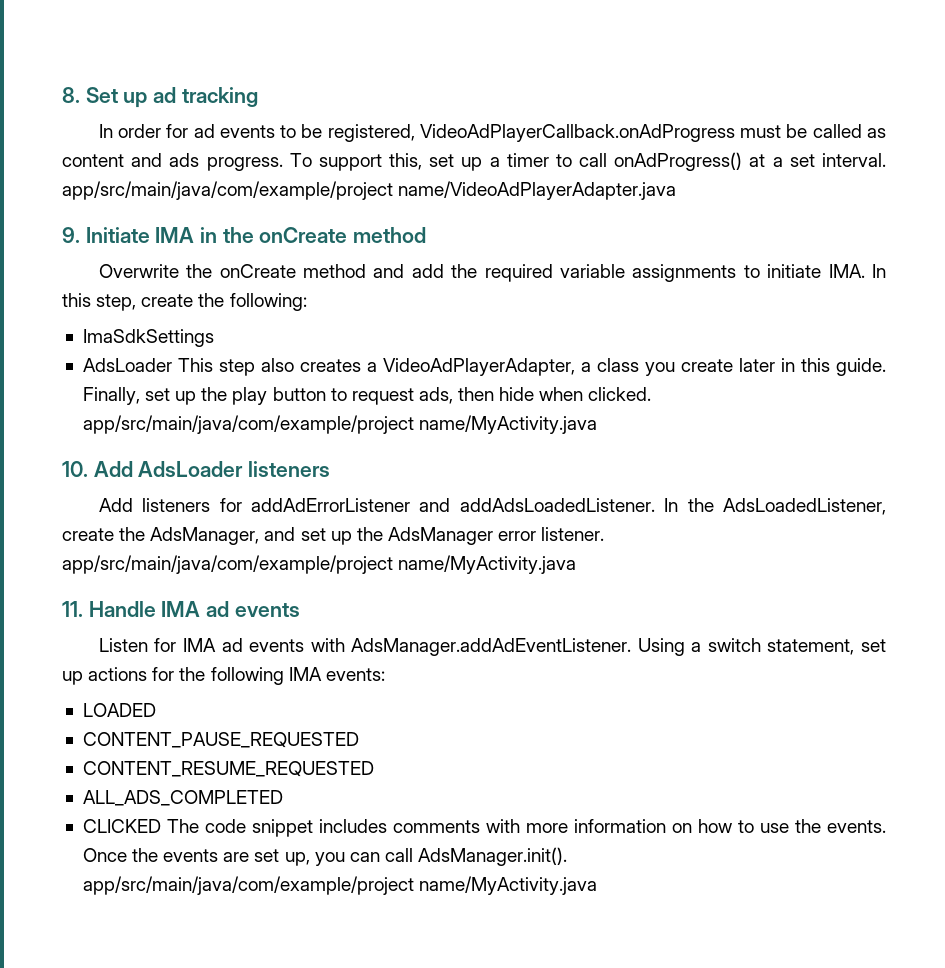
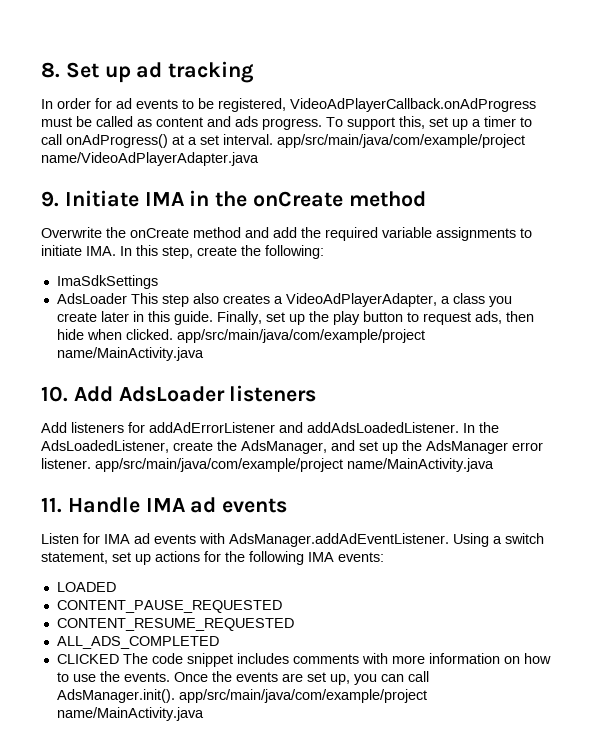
[419,415,598,434] name/MyActivity.java -> [56,347,204,361] name/MainActivity.java
[398,555,577,574] name/MyActivity.java -> [347,458,494,472] name/MainActivity.java
[419,876,598,895] name/MyActivity.java -> [56,707,204,721] name/MainActivity.java

